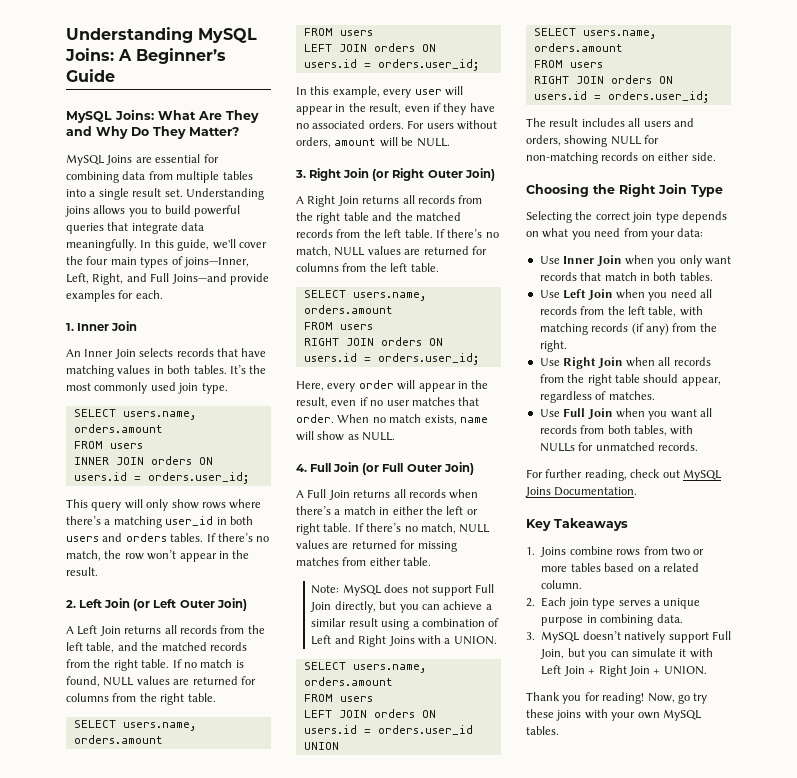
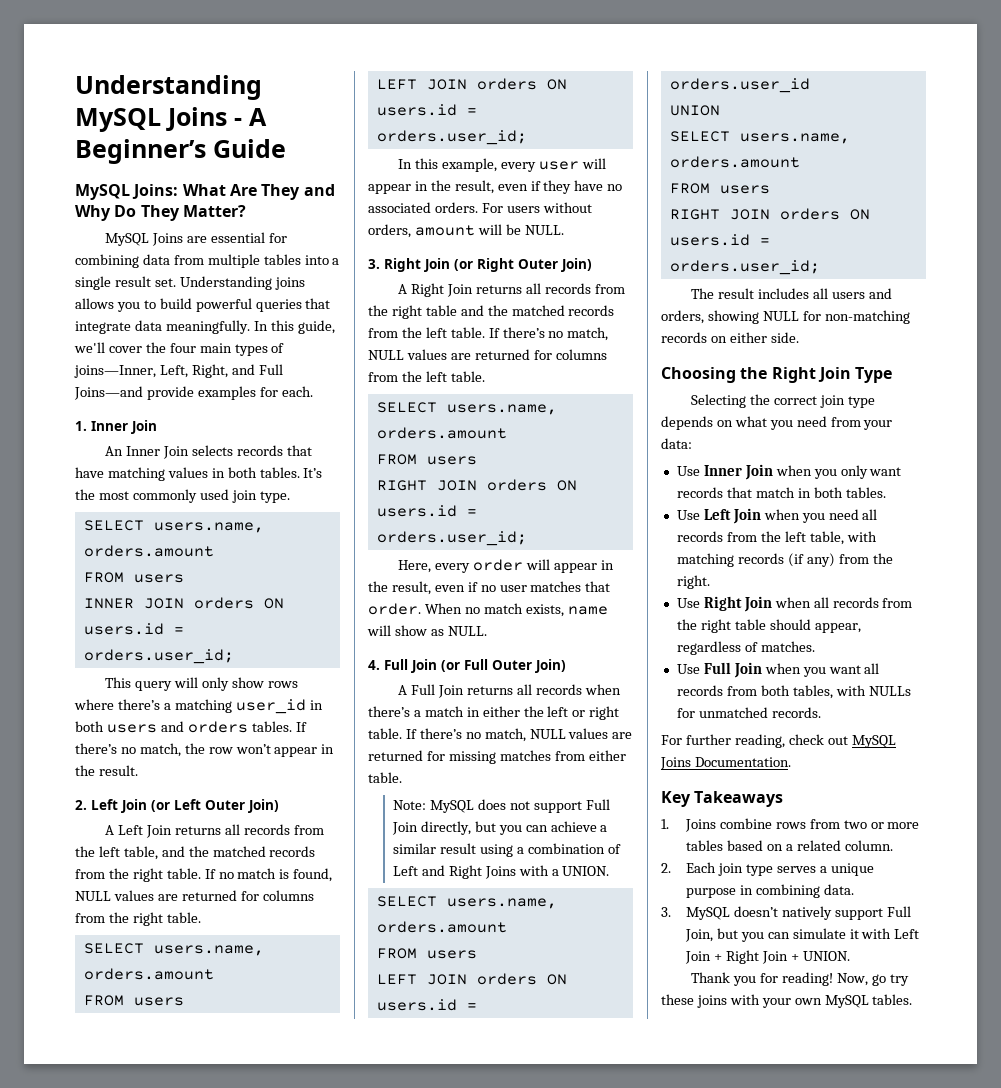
[65,48,114,61] Joins: -> [166,107,242,132] Joins -

